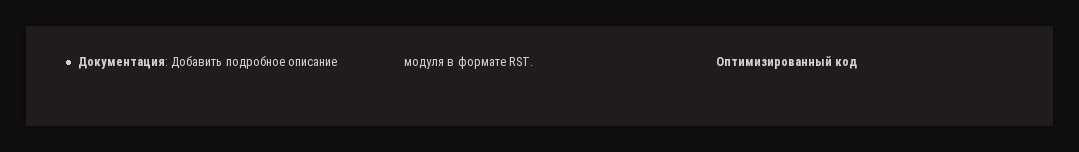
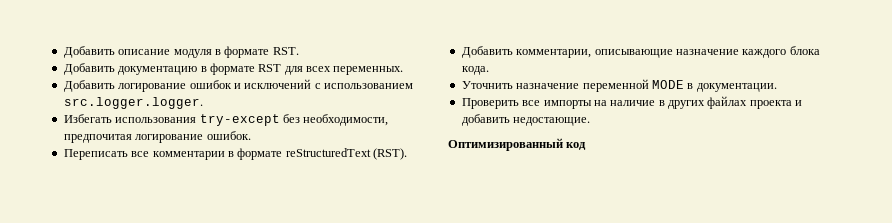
[77,56,285,69] Документация: Добавить подробное -> [63,46,115,58] Добавить
(533, 61) none -> [63,63,404,75] [63,79,413,92] [63,97,203,109] [63,114,389,126] [63,131,251,143] [63,148,407,160] [461,46,820,58] [461,66,489,75] [461,79,777,92] [461,96,803,109] [461,114,591,126] // Добавить документацию в формате RST для всех переменных. // Добавить логирование ошибок и исключений с использованием src.logger.logger. // Избегать использования try-except без необходимости, предпочитая логирование ошибок. // Переписать все комментарии в формате reStructuredText (RST). // Добавить комментарии, описывающие назначение каждого блока кода. // Уточнить назначение переменной MODE в документации. // Проверить все импорты на наличие в других файлах проекта и добавить недостающие.

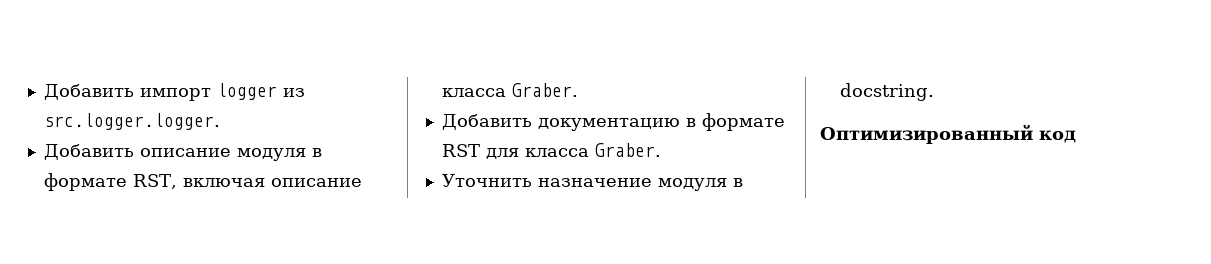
[63,46,299,58] Добавить описание модуля в формате RST. -> [43,83,305,101] [43,113,220,130] [43,144,322,161] [43,173,362,191] [441,83,578,97] Добавить импорт logger из src.logger.logger. // Добавить описание модуля в формате RST, включая описание класса Graber.
[306,66,404,75] [63,79,413,92] [63,97,203,109] [63,114,389,126] [63,131,251,143] [63,148,407,160] [461,46,820,58] [461,66,489,75] [461,79,777,92] [461,96,803,109] [461,114,591,126] всех переменных. // Добавить логирование ошибок и исключений с использованием src.logger.logger. // Избегать использования try-except без необходимости, предпочитая логирование ошибок. // Переписать все комментарии в формате reStructuredText (RST). // Добавить комментарии, описывающие назначение каждого блока кода. // Уточнить назначение переменной MODE в документации. // Проверить все импорты на наличие в других файлах проекта и добавить недостающие. -> [524,143,661,157] [441,174,743,191] [839,83,934,101] класса Graber. // Уточнить назначение модуля в docstring.

